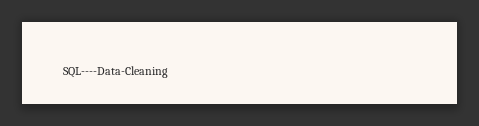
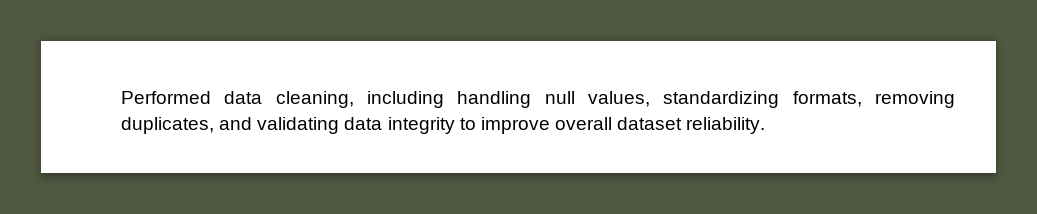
[63,66,168,78] SQL----Data-Cleaning -> [121,91,956,108] [121,117,766,134] Performed data cleaning, including handling null values, standardizing formats, removing duplicates, and validating data integrity to improve overall dataset reliability.

